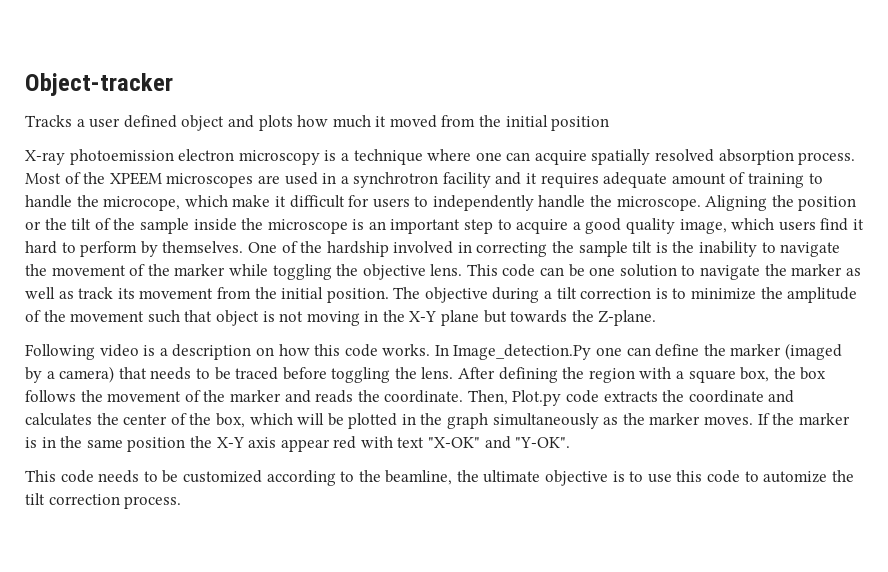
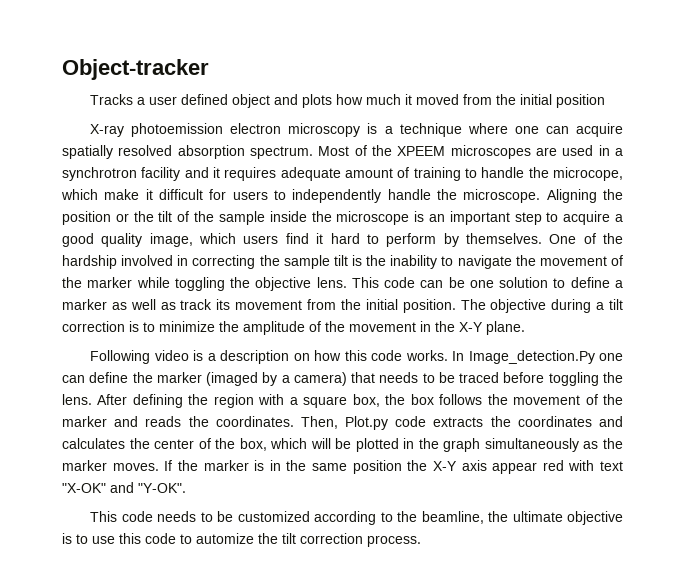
[798,152,856,165] process. -> [250,146,313,159] spectrum.
[700,264,787,280] navigate the -> [570,277,623,288] define a
[147,310,657,326] such that object is not moving in the X-Y plane but towards the Z-plane. -> [420,321,525,335] in the X-Y plane.
[384,390,464,403] coordinate. -> [215,416,294,427] coordinates.
[688,390,764,403] coordinate -> [517,416,592,427] coordinates

